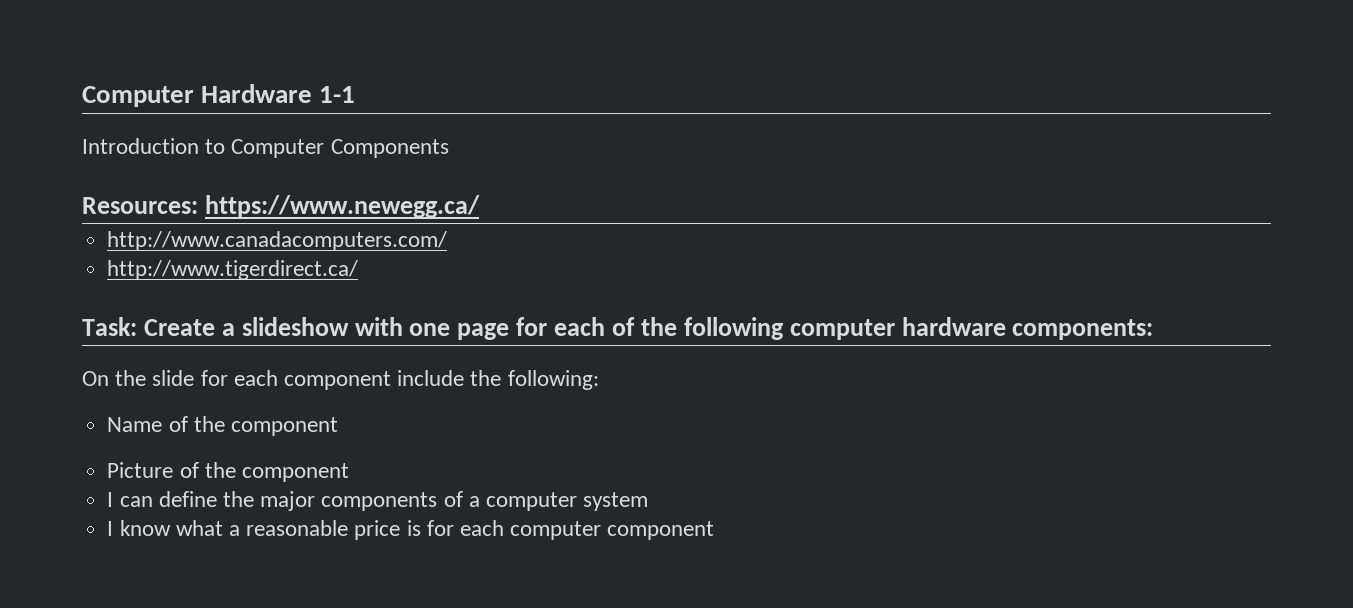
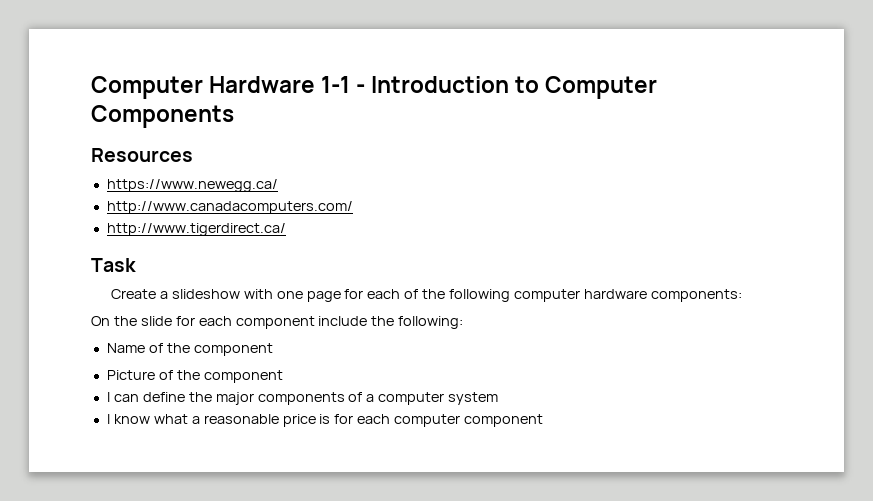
(356, 94) // -> [356,84,366,93] -
[82,197,198,214] Resources: -> [91,148,193,162] Resources //
[82,317,137,336] Task: -> [91,258,136,272] Task //

